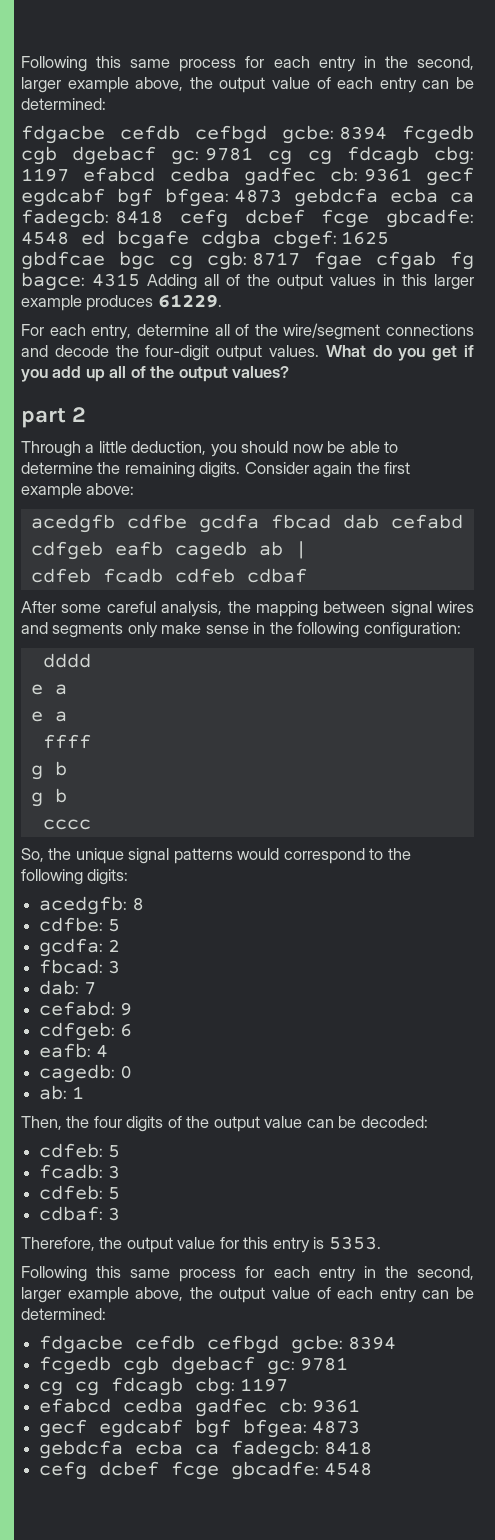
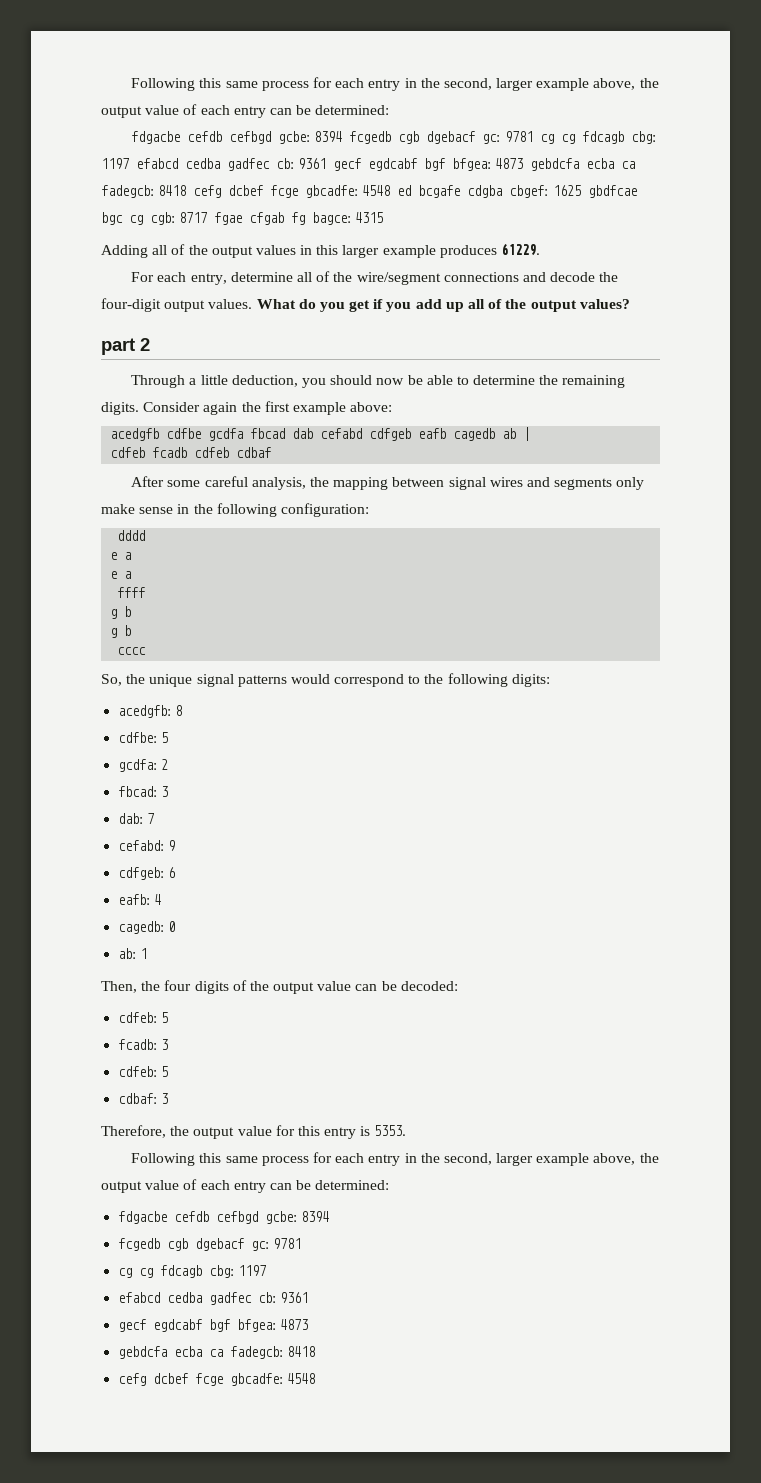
(140, 280) none -> (384, 217) //

